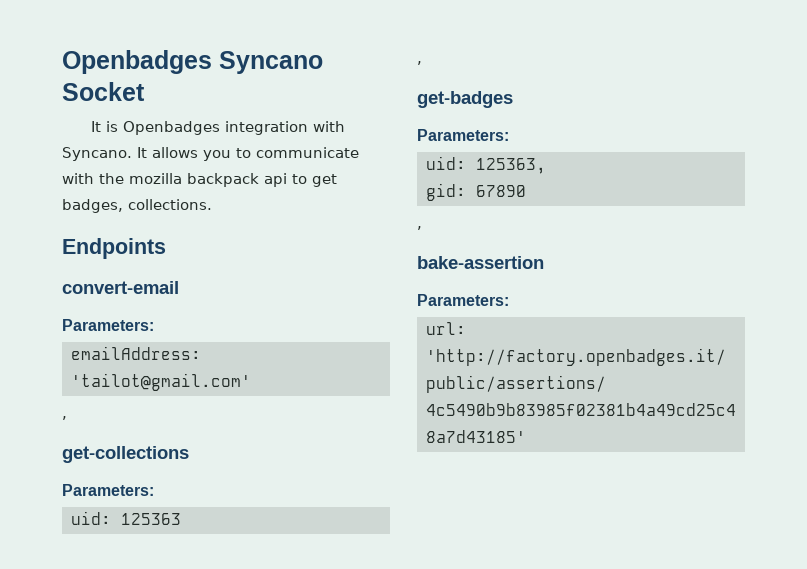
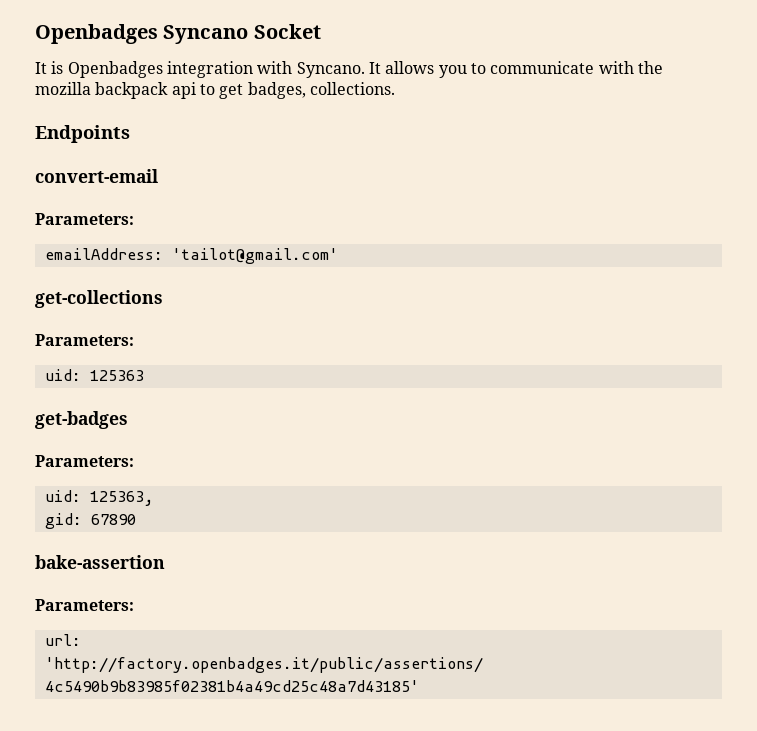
[62,416,67,420] // , -> (338, 256) none
[417,61,422,65] // , -> (144, 375) none
[417,226,422,230] // , -> (136, 519) none

